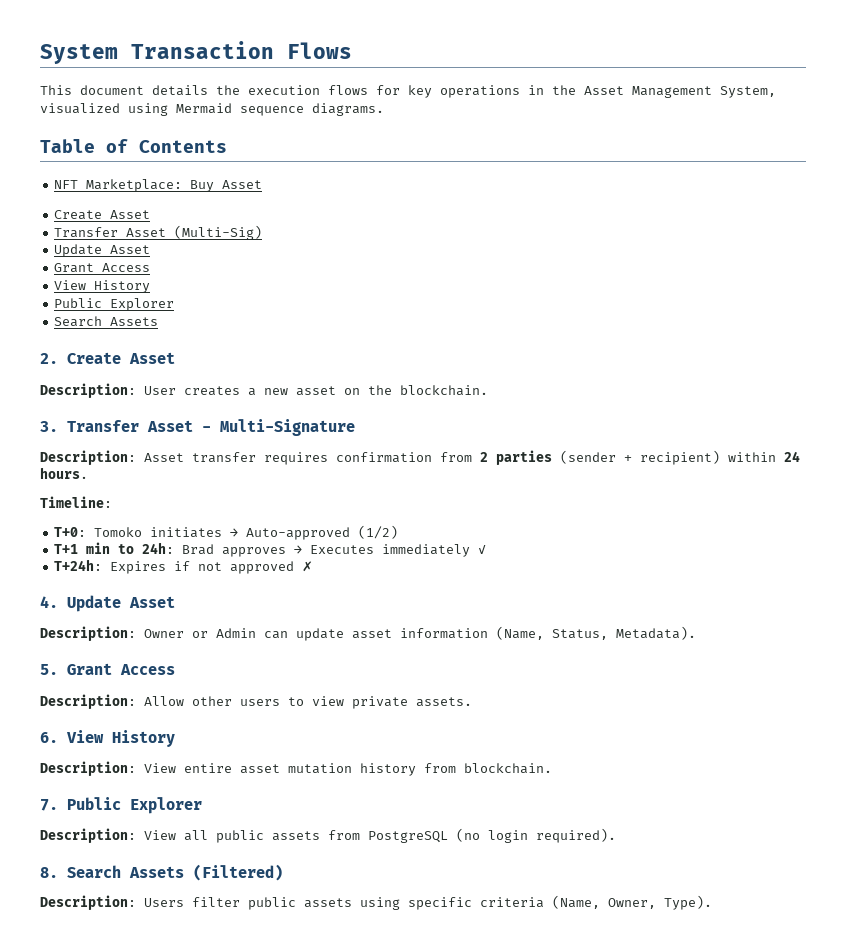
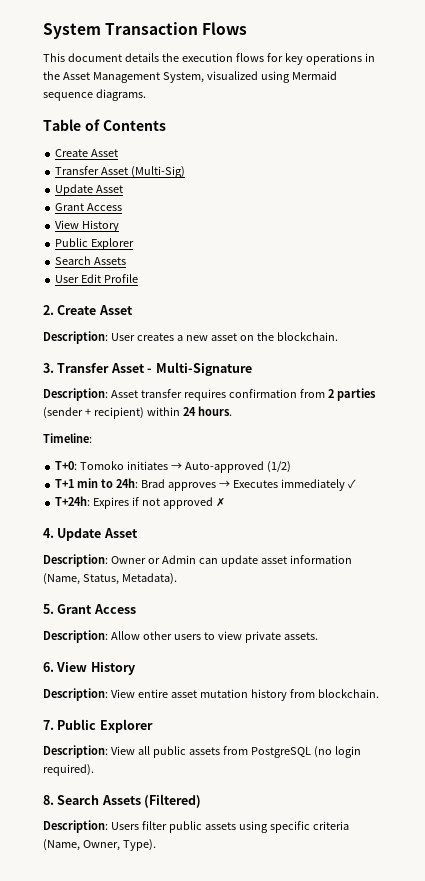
[54,179,263,192] // NFT Marketplace: Buy Asset -> (166, 125) none
(159, 321) none -> [55,274,139,283] // User Edit Profile

